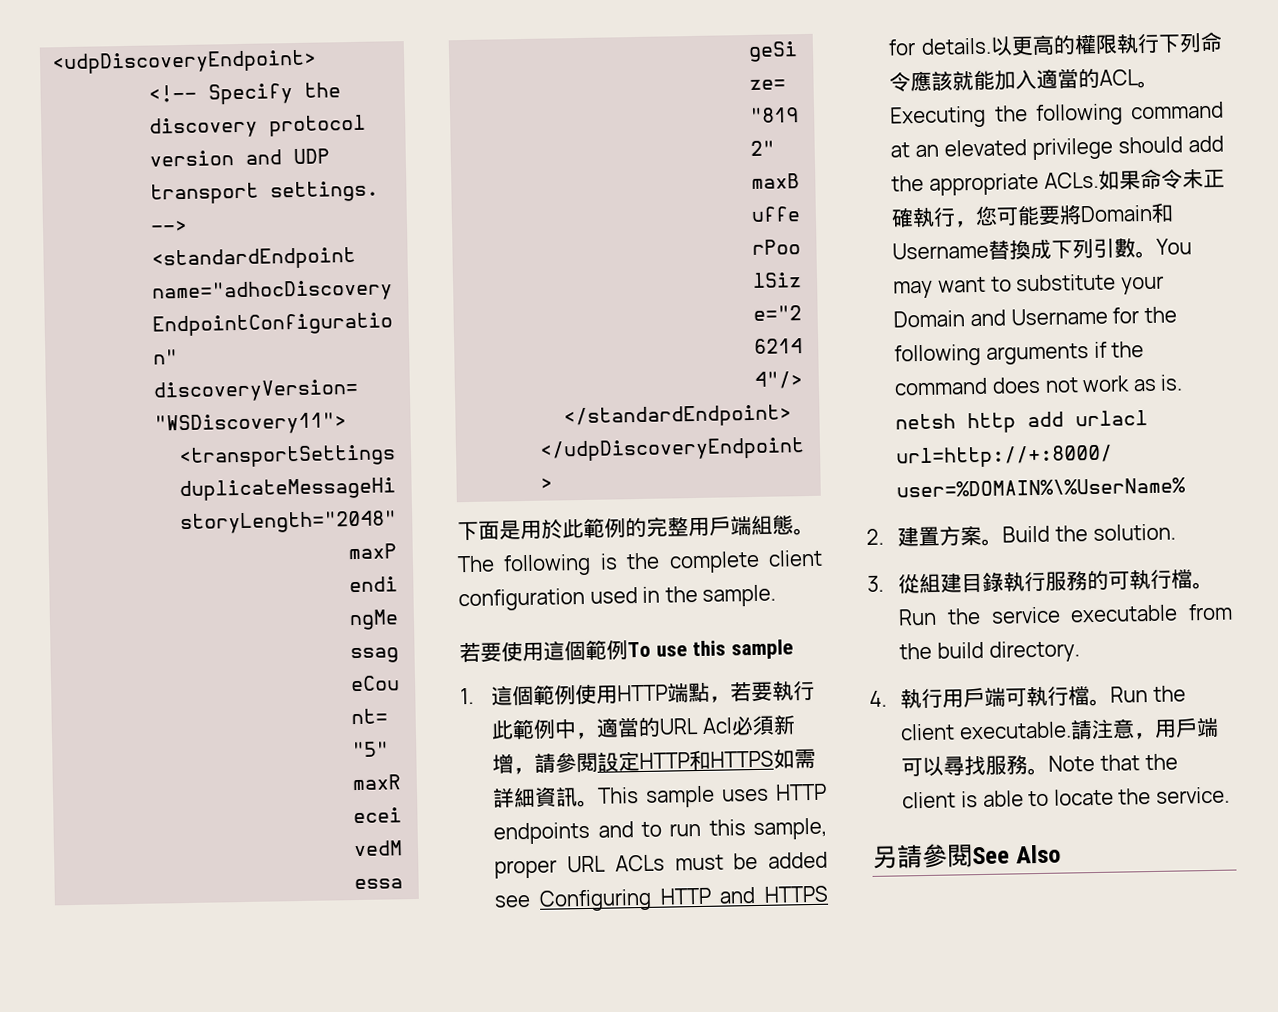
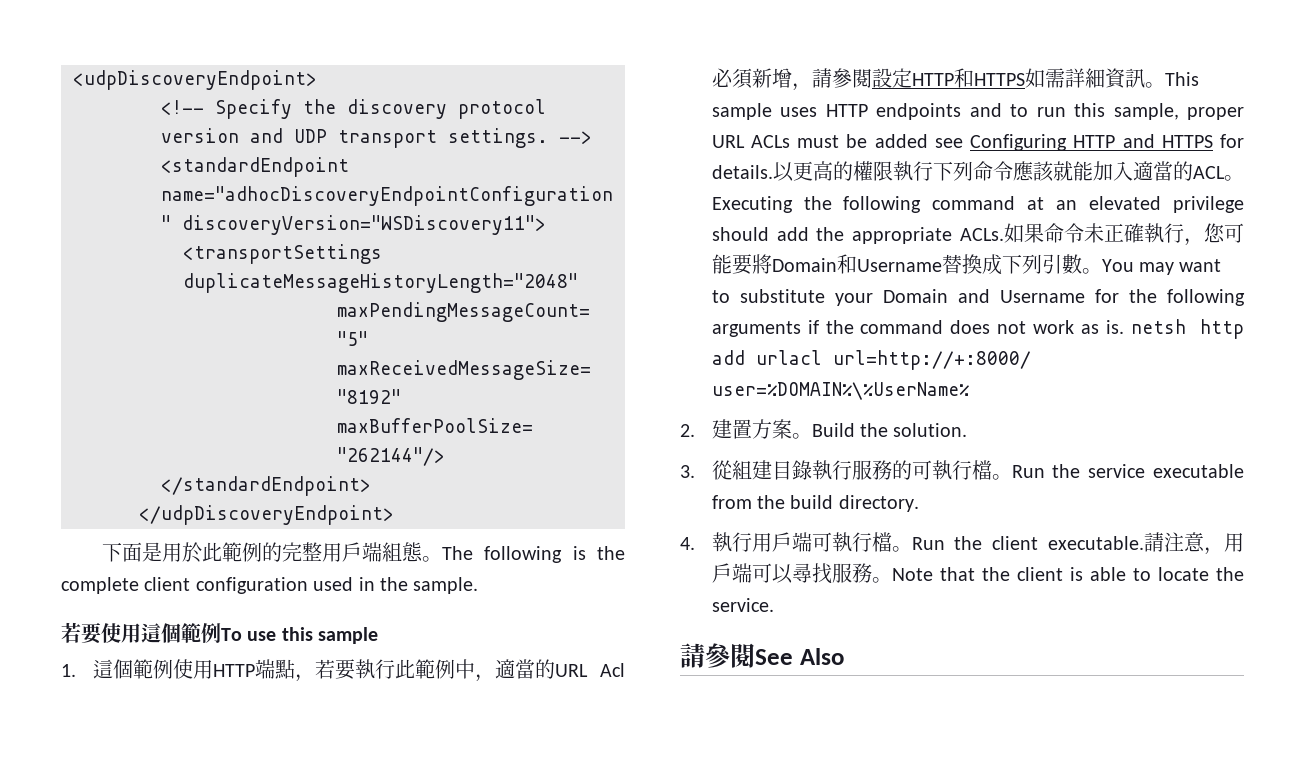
[872,845,898,869] 另 -> (774, 605) none

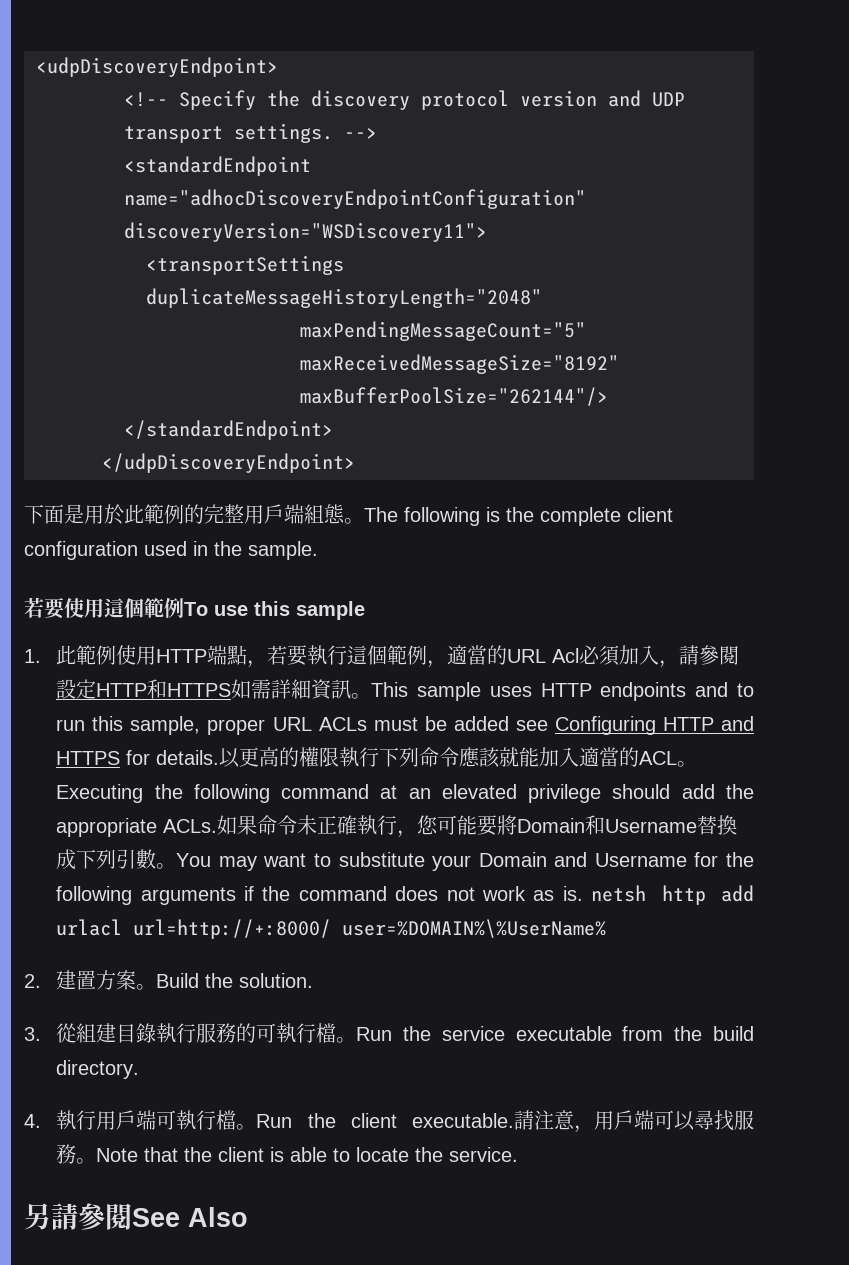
[92,659,133,679] 這個 -> [56,645,77,665] 此
[394,659,475,679] 此範例中 -> [347,645,428,665] 這個範例
[751,68,792,88] 新增 -> [619,645,660,665] 加入
(774, 605) none -> [24,1203,51,1230] 另

